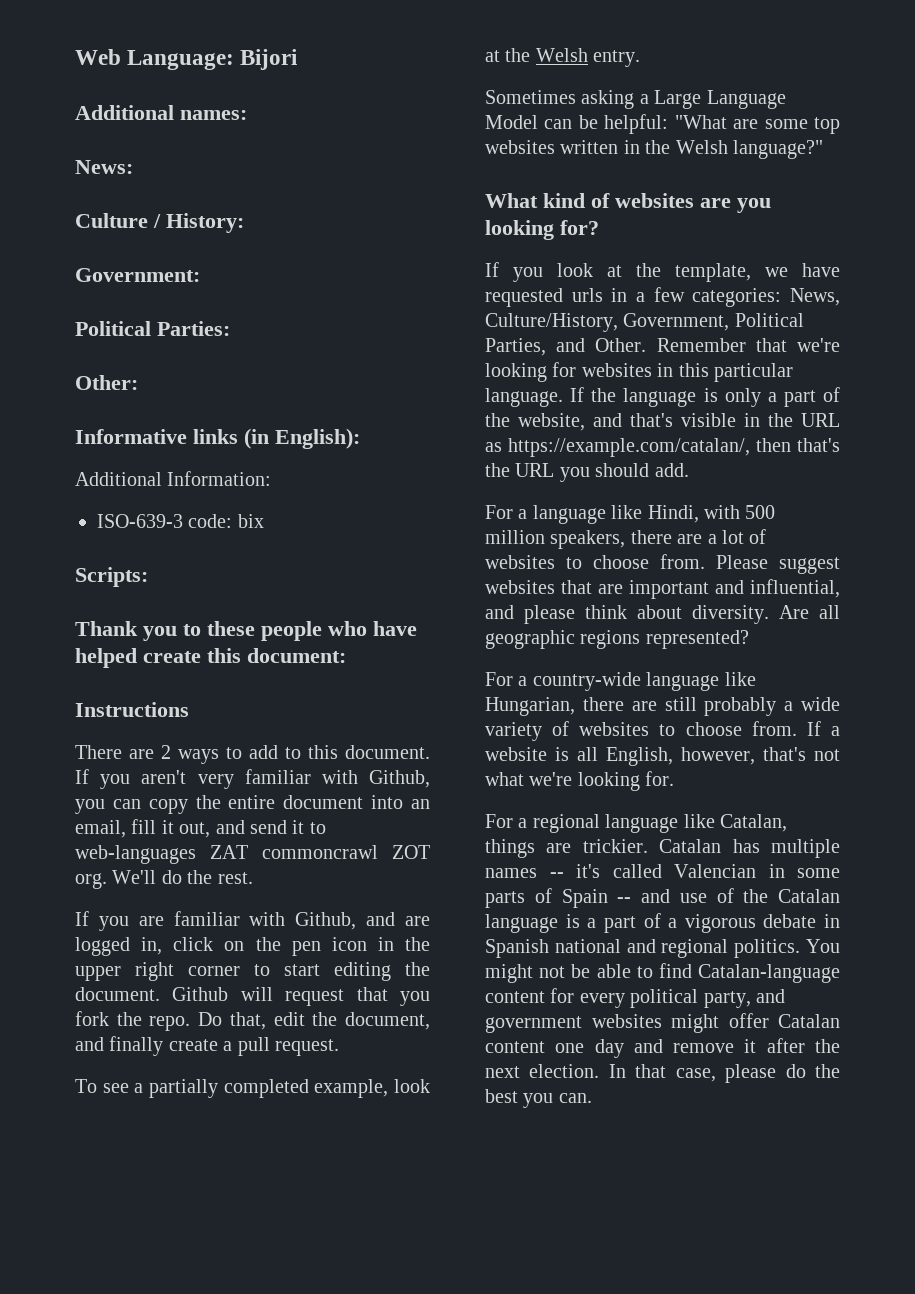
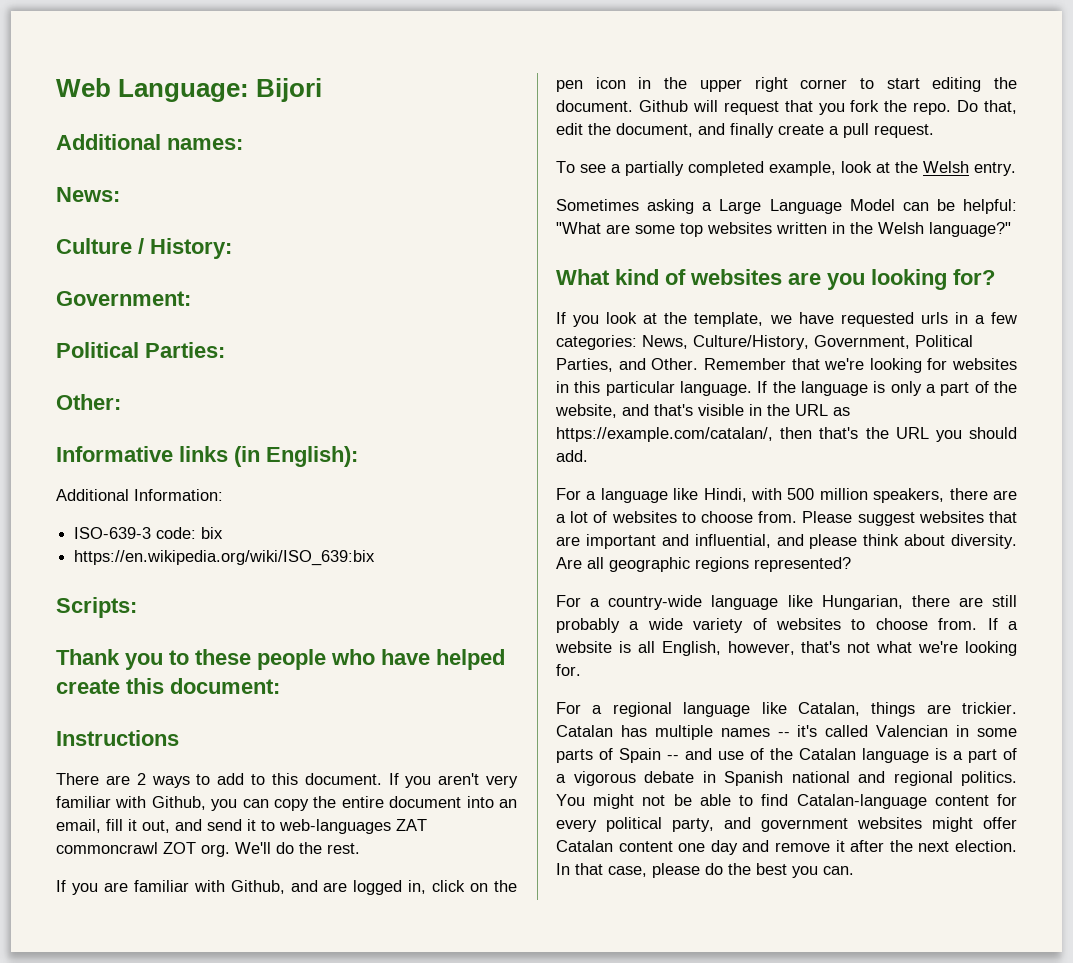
(264, 521) none -> [74,550,376,566] // https://en.wikipedia.org/wiki/ISO_639:bix

